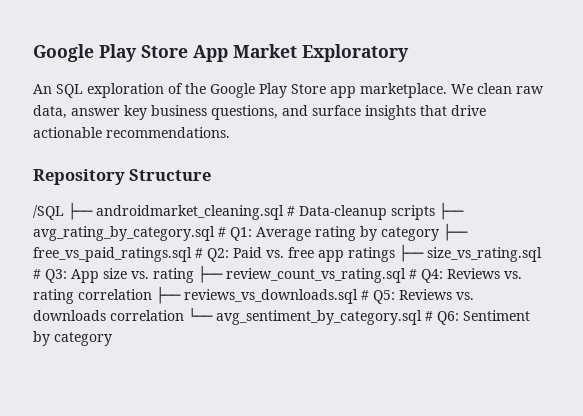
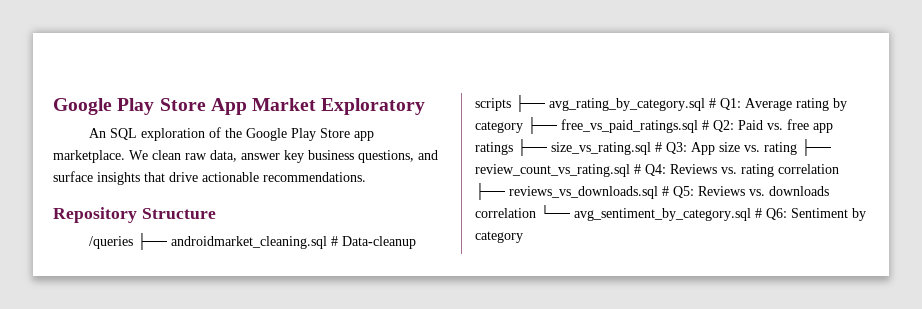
[33,205,64,220] /SQL -> [88,236,133,249] /queries

